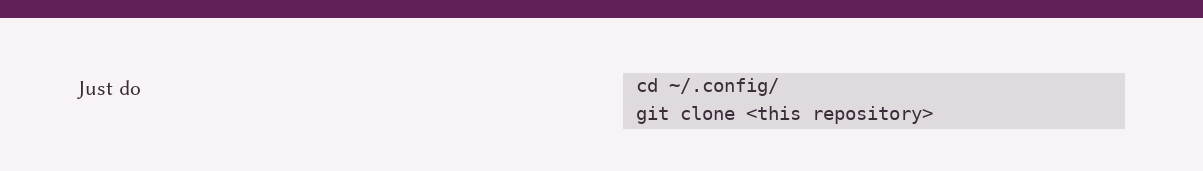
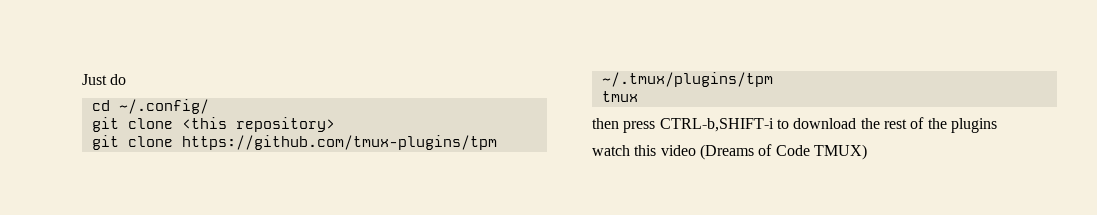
(933, 115) none -> [91,135,497,150] [601,72,773,87] [601,91,638,102] [592,117,997,133] [592,144,867,160] // git clone https://github.com/tmux-plugins/tpm ~/.tmux/plugins/tpm // tmux // then press CTRL-b,SHIFT-i to download the rest of the plugins // watch this video (Dreams of Code TMUX)

